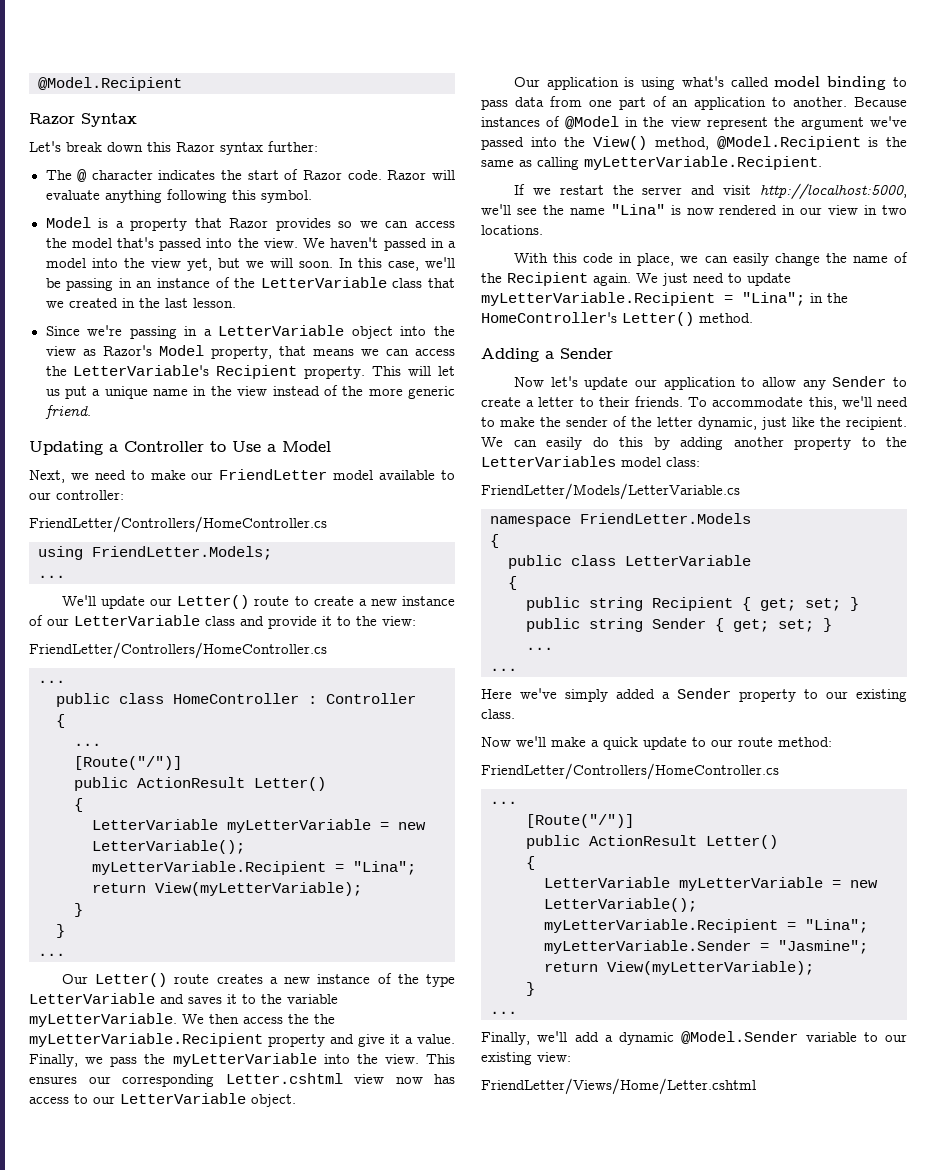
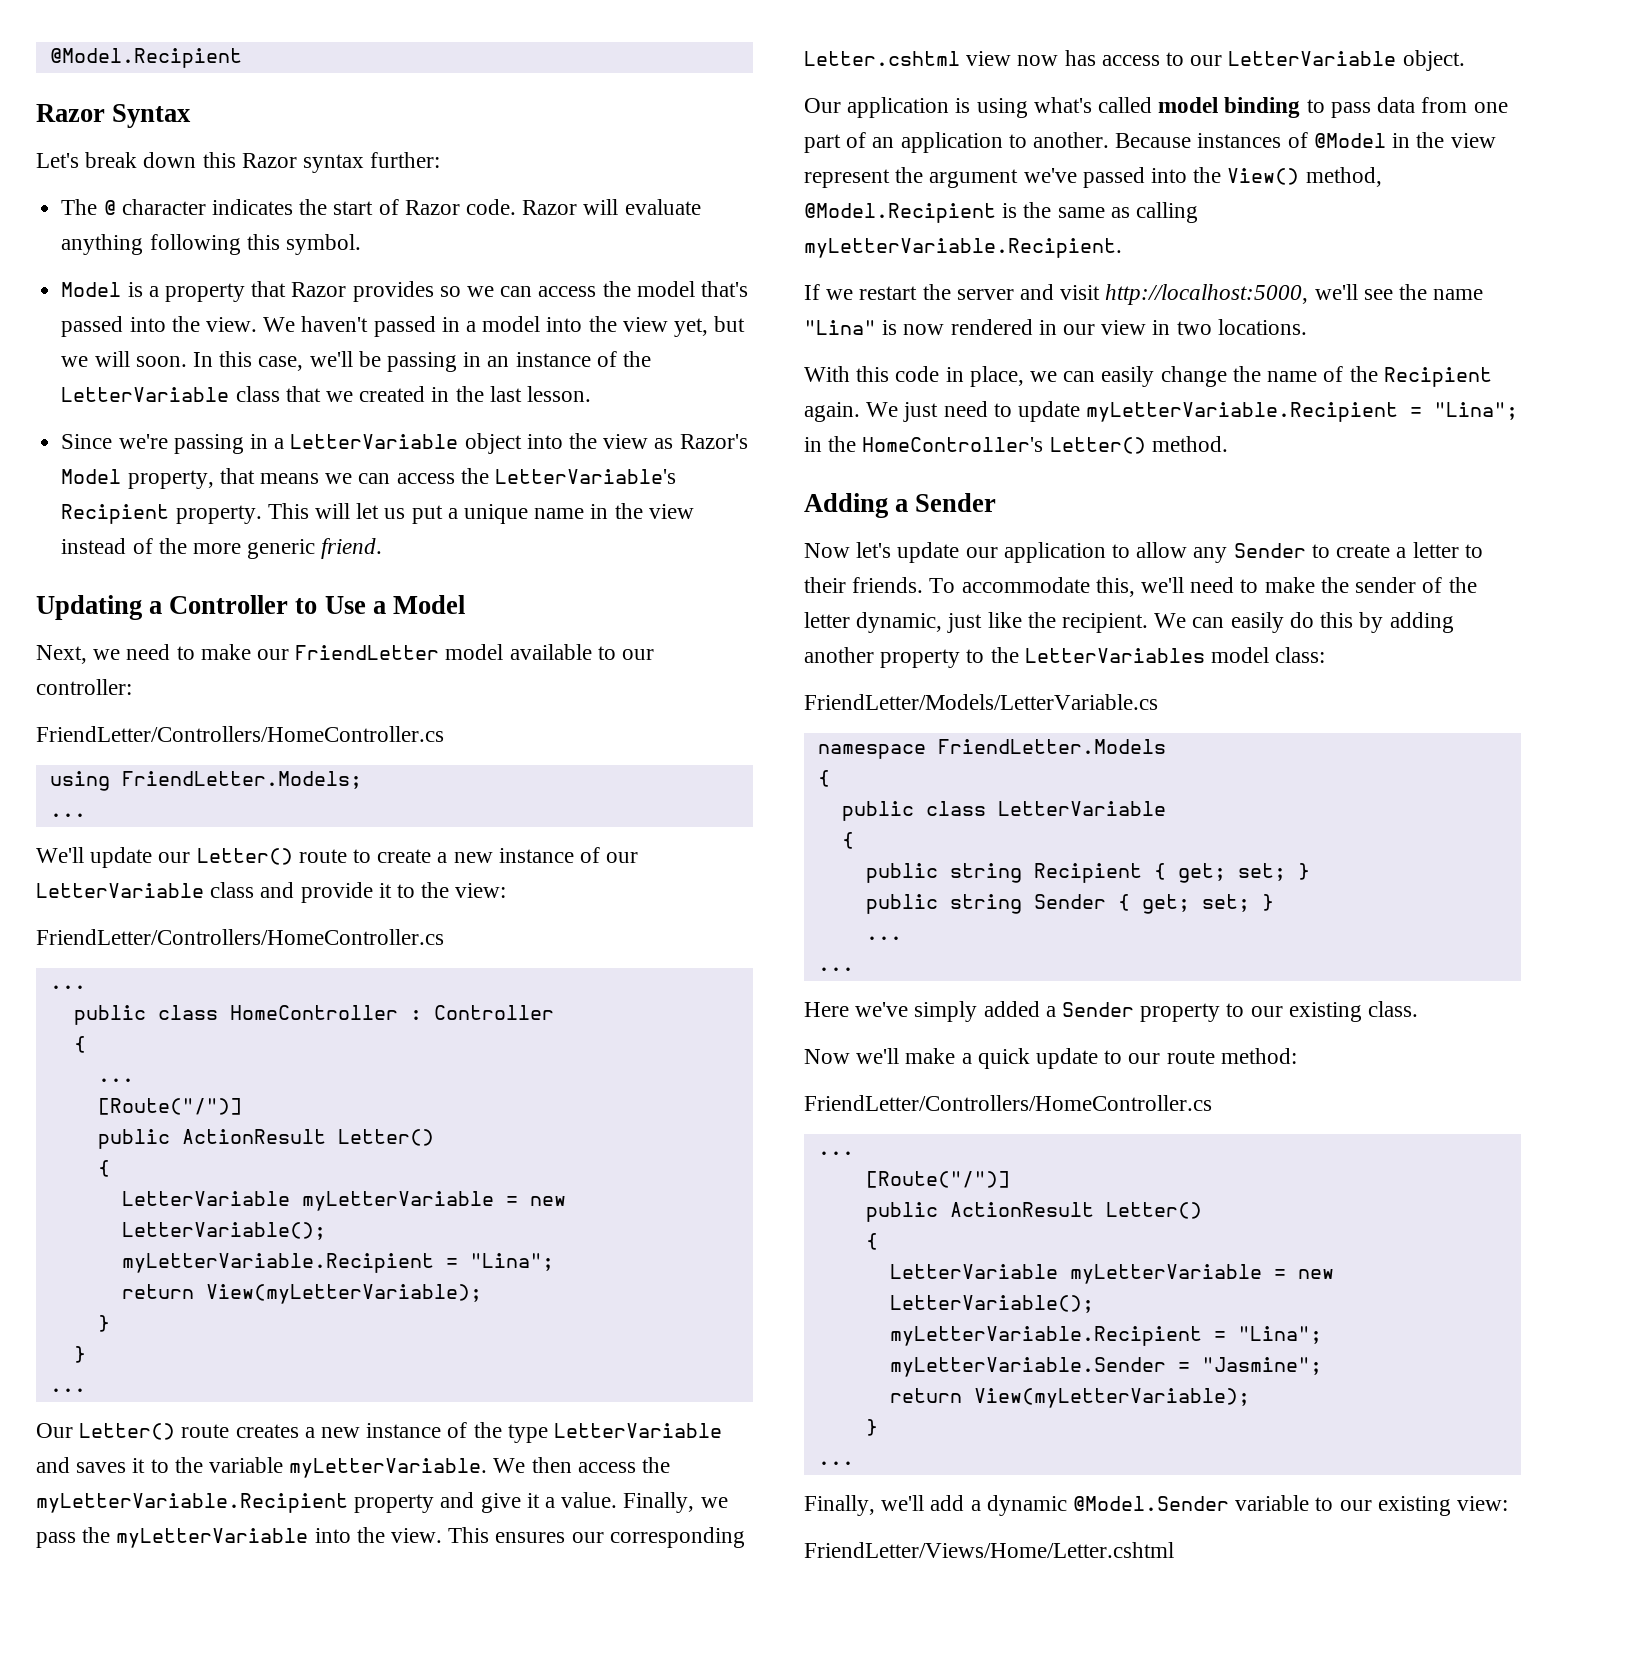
[314,1014,335,1024] the -> (671, 1465) none

